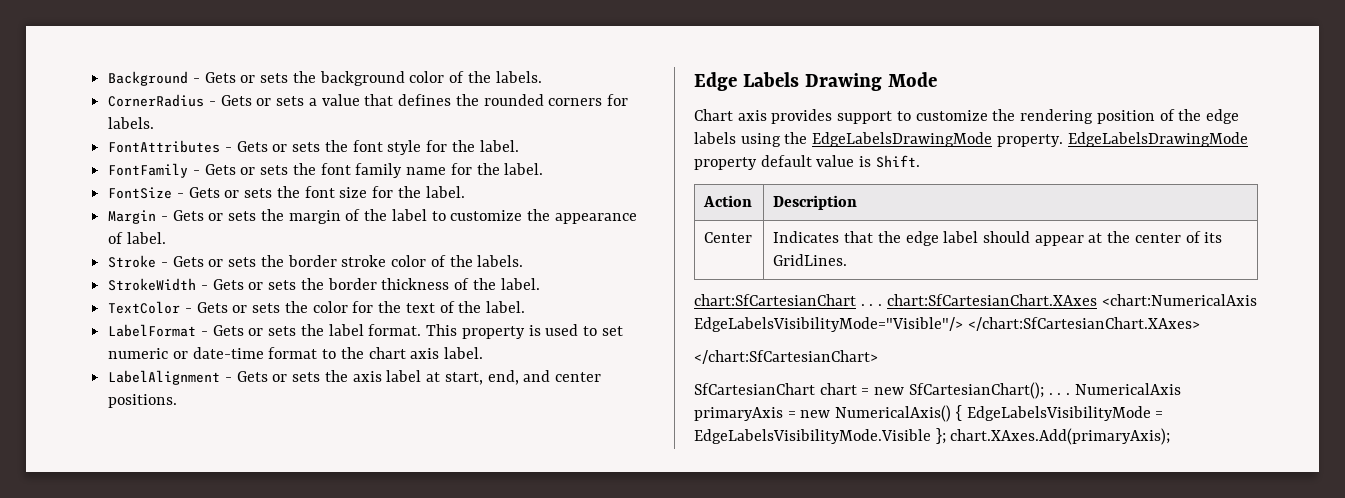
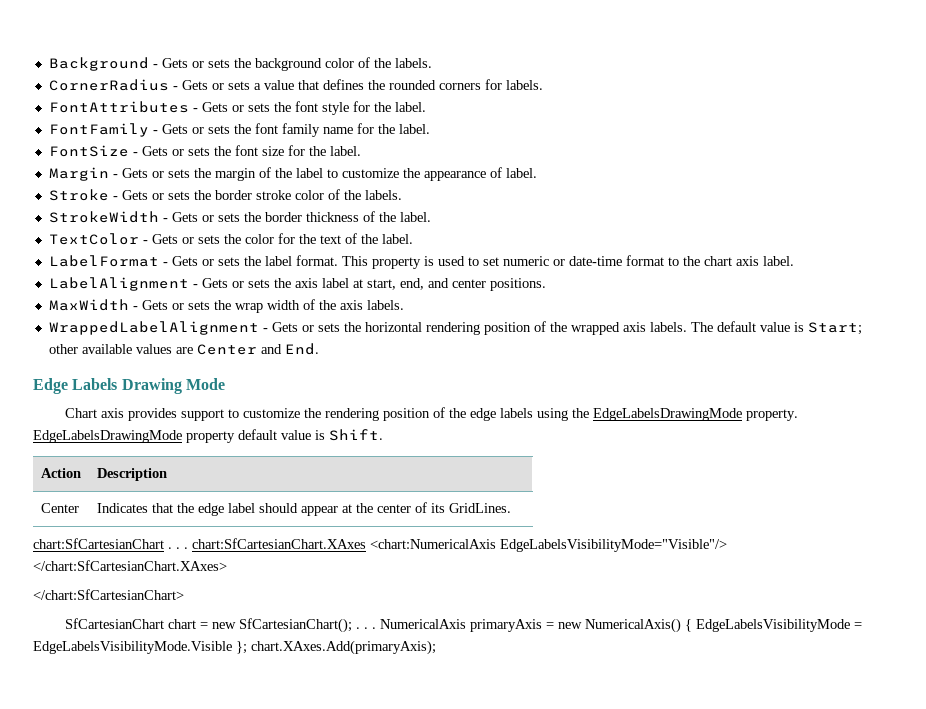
(178, 401) none -> [48,299,404,313] [48,321,862,335] [48,343,319,355] // MaxWidth - Gets or sets the wrap width of the axis labels. // WrappedLabelAlignment - Gets or sets the horizontal rendering position of the wrapped axis labels. The default value is Start; other available values are Center and End.

